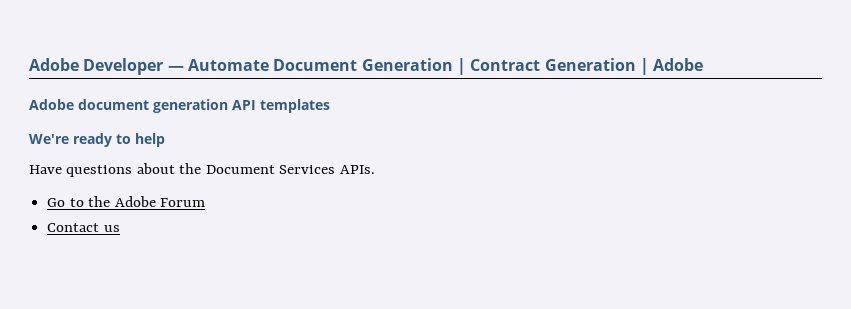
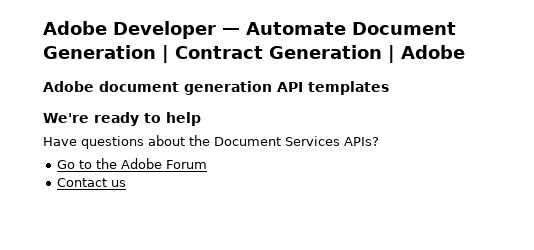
[339,165,375,174] APIs. -> [344,137,379,146] APIs?

